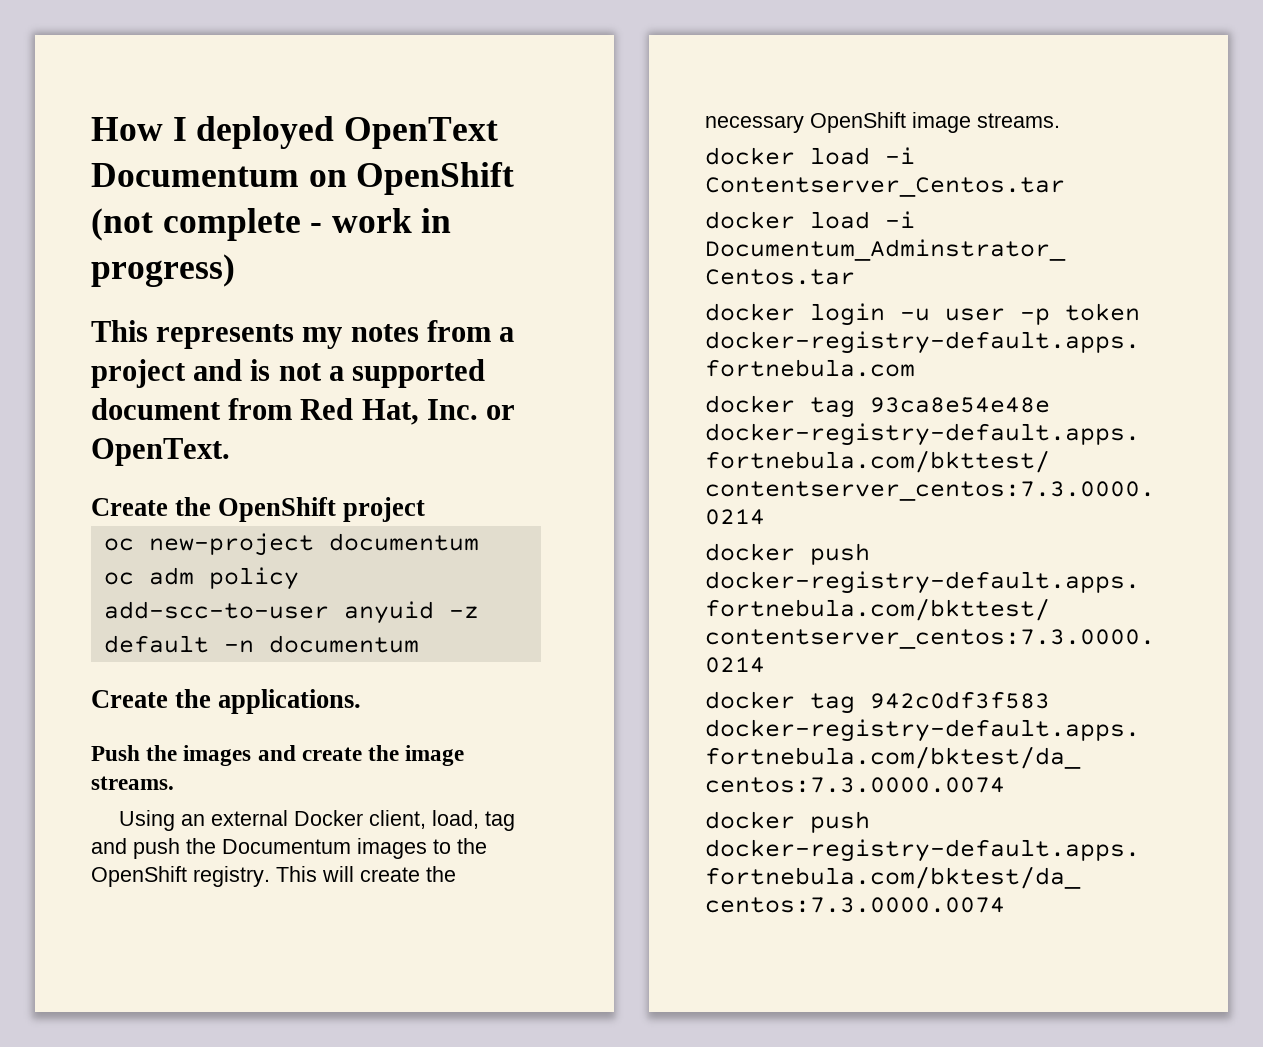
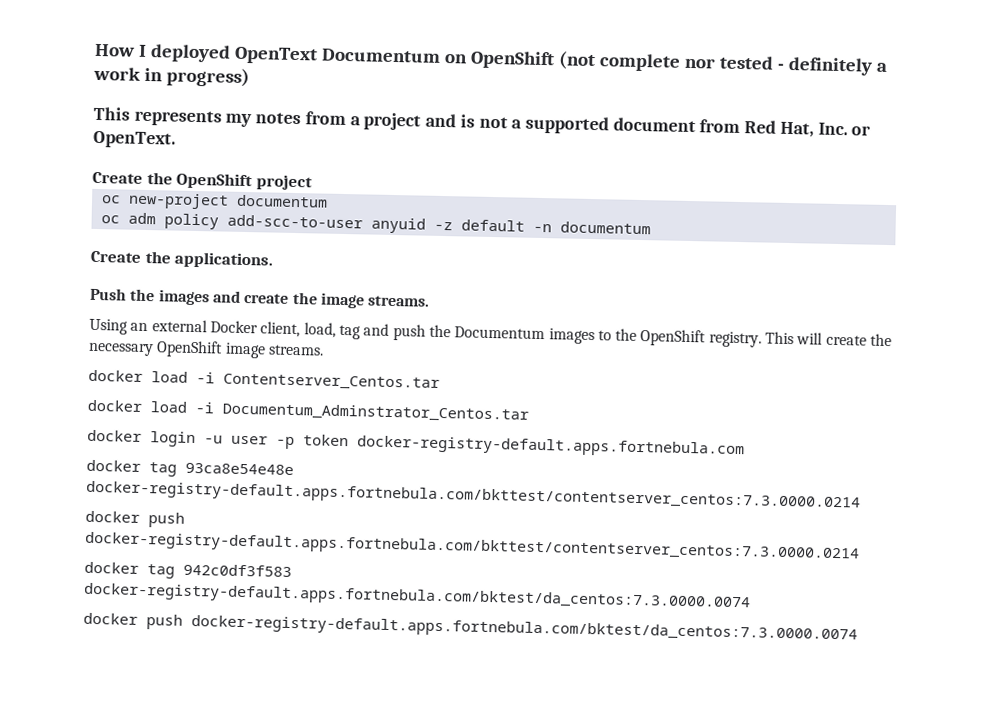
[310,223,323,233] - -> [683,55,887,76] nor tested - definitely a

